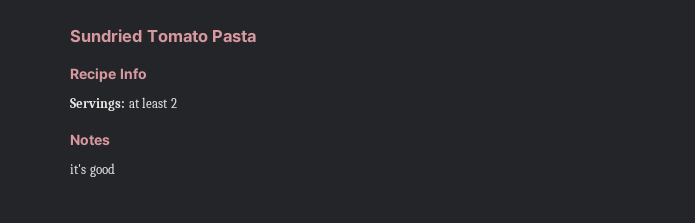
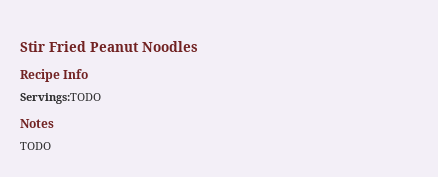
[70,29,257,43] [70,68,147,82] [70,97,177,111] Sundried Tomato Pasta // Recipe Info // Servings: at least 2 -> [20,41,198,52] [20,69,89,82] [20,93,101,104] Stir Fried Peanut Noodles // Recipe Info // Servings:TODO
[70,163,115,177] it's good -> [20,142,51,150] TODO

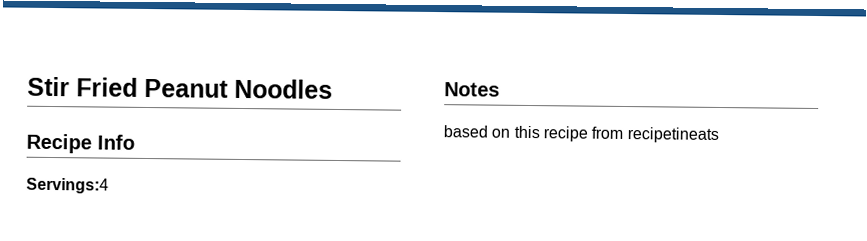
[20,93,101,104] Servings:TODO -> [26,177,109,194] Servings:4
[20,142,51,150] TODO -> [443,125,719,143] based on this recipe from recipetineats

